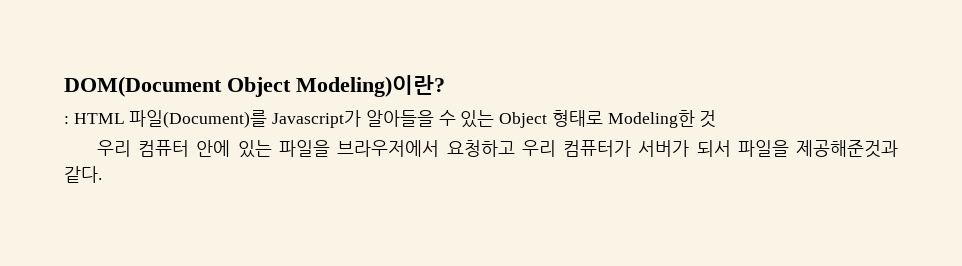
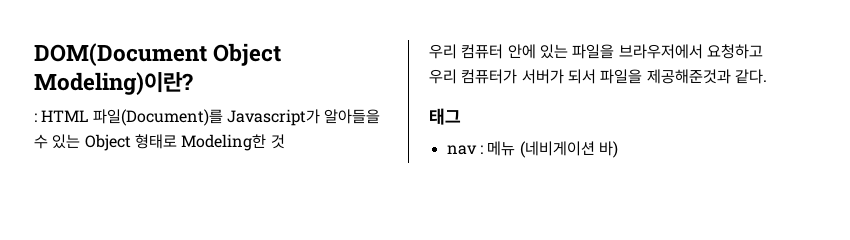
(102, 174) none -> [429,108,461,125] [446,141,618,158] // 태그 // nav : 메뉴 (네비게이션 바)

